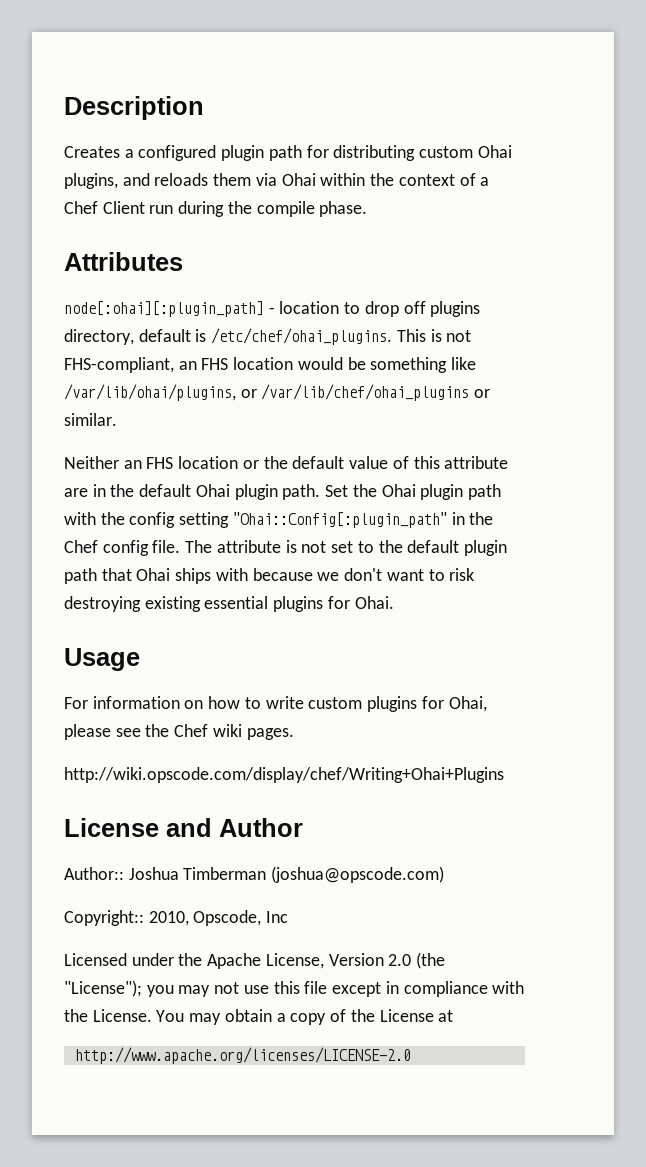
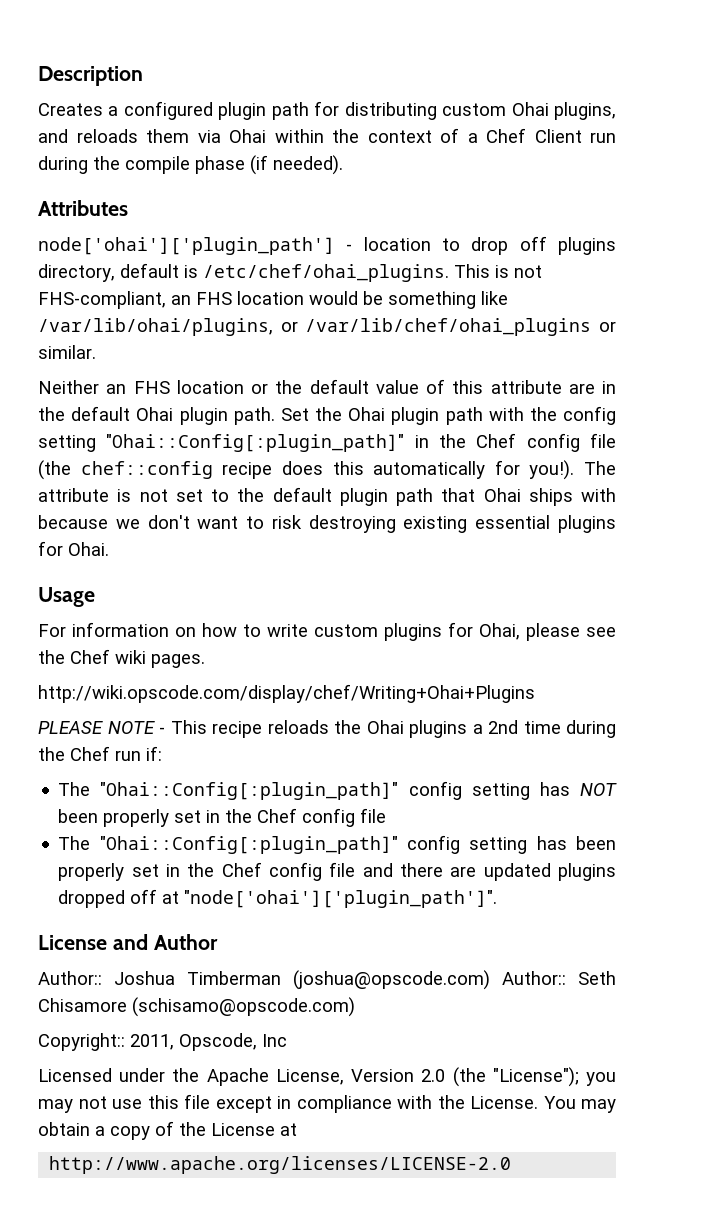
[319,201,368,217] phase. -> [195,155,343,175] phase (if needed).
[64,301,264,317] node[:ohai][:plugin_path] -> [38,237,335,255] node['ohai']['plugin_path']
[232,512,494,528] [64,540,181,556] "Ohai::Config[:plugin_path" in the Chef config file. -> [106,433,616,452] [38,460,575,480] "Ohai::Config[:plugin_path]" in the Chef config file (the chef::config recipe does this automatically for you!).
(504, 775) none -> [38,720,616,738] [38,746,162,761] [58,781,617,800] [58,808,387,827] [58,835,616,854] [58,862,616,881] [58,889,498,908] // PLEASE NOTE - This recipe reloads the Ohai plugins a 2nd time during the Chef run if: // The "Ohai::Config[:plugin_path]" config setting has NOT been properly set in the Chef config file // The "Ohai::Config[:plugin_path]" config setting has been properly set in the Chef config file and there are updated plugins dropped off at "node['ohai']['plugin_path']".
(445, 874) none -> [502,971,616,985] [38,997,355,1017] Author:: Seth Chisamore (schisamo@opscode.com)
[148,911,189,926] 2010, -> [130,1034,174,1050] 2011,

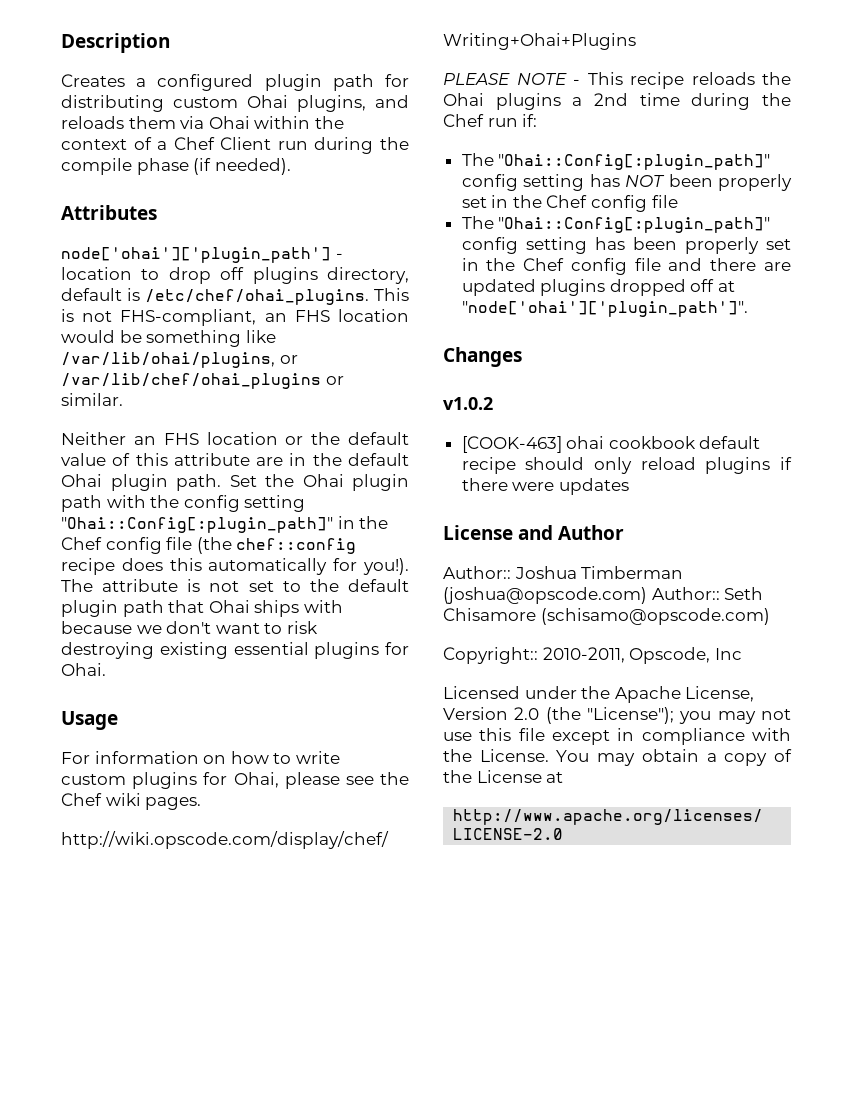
(498, 899) none -> [443,347,522,367] [443,397,493,410] [461,436,761,453] [461,457,792,474] [461,478,629,495] // Changes // v1.0.2 // [COOK-463] ohai cookbook default recipe should only reload plugins if there were updates
[130,1034,174,1050] 2011, -> [542,647,625,663] 2010-2011,

